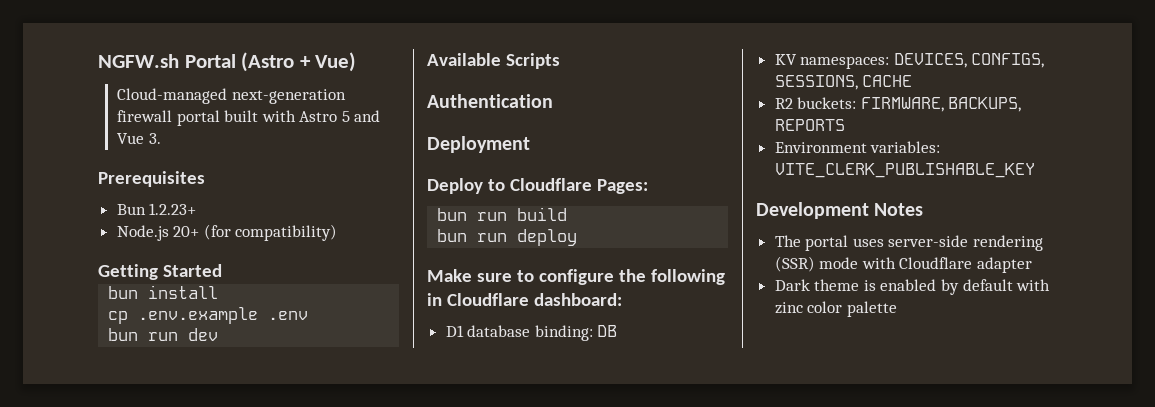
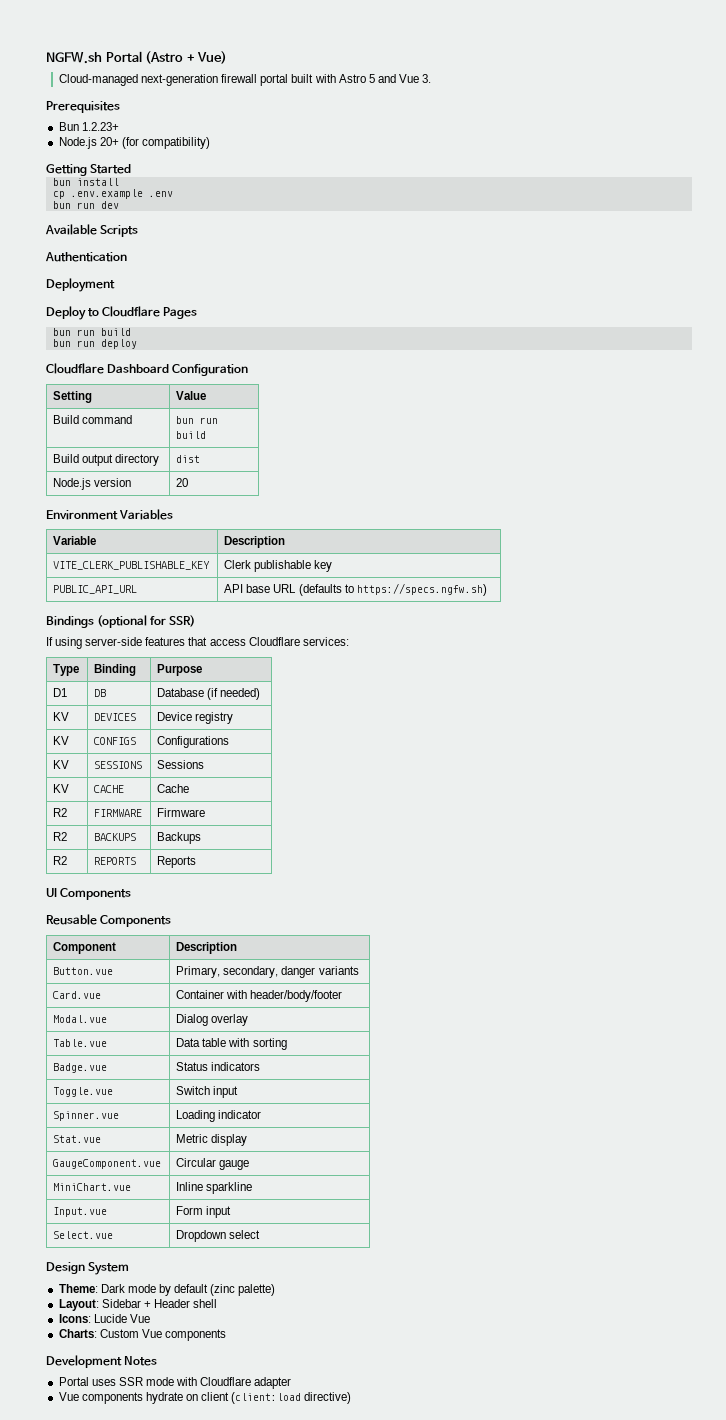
[596,179,648,194] Pages: -> [163,307,198,319] Pages
[427,269,725,285] [427,293,622,306] [445,325,618,341] [774,53,1045,69] [774,75,913,90] [774,97,1022,112] [774,119,845,131] [774,141,941,153] [774,163,1035,178] [756,202,924,219] [774,235,1044,251] [774,256,1033,273] [774,279,1051,295] [774,301,897,317] Make sure to configure the following in Cloudflare dashboard: // D1 database binding: DB // KV namespaces: DEVICES, CONFIGS, SESSIONS, CACHE // R2 buckets: FIRMWARE, BACKUPS, REPORTS // Environment variables: VITE_CLERK_PUBLISHABLE_KEY // Development Notes // The portal uses server-side rendering (SSR) mode with Cloudflare adapter // Dark theme is enabled by default with zinc color palette -> [46,363,249,376] [53,391,93,403] [176,391,207,400] [53,415,133,424] [176,416,219,424] [176,431,207,439] [53,454,160,466] [176,455,201,463] [53,478,132,490] [176,478,189,487] [46,509,174,520] [53,536,97,545] [224,536,286,548] [53,561,211,570] [224,560,333,572] [53,585,138,594] [224,583,487,596] [46,615,196,628] [46,637,349,649] [53,664,80,676] [94,664,137,676] [157,664,203,676] [53,688,68,697] [94,689,107,697] [157,688,261,700] [53,712,70,721] [94,713,137,721] [157,712,234,724] [53,736,70,745] [94,737,137,745] [157,736,230,748] [53,760,70,769] [94,761,143,769] [157,760,205,769] [53,784,70,793] [94,785,125,793] [157,784,190,793] [53,808,68,817] [94,809,143,817] [157,808,206,817] [53,832,68,841] [94,833,137,841] [157,832,202,844] [53,856,68,865] [94,857,137,865] [157,856,197,868] [46,888,132,900] [46,914,172,927] [53,942,117,954] [176,942,238,954] [53,967,114,975] [176,966,359,978] [53,991,102,999] [176,990,343,1002] [53,1015,108,1023] [176,1014,249,1026] [53,1039,108,1047] [176,1038,287,1050] [53,1063,108,1073] [176,1062,261,1071] [53,1087,114,1097] [176,1086,239,1098] [53,1111,120,1121] [176,1110,262,1122] [53,1135,102,1143] [176,1134,248,1146] [53,1159,162,1169] [176,1158,250,1170] [53,1183,132,1191] [176,1182,253,1194] [53,1207,108,1217] [176,1206,232,1218] [53,1231,114,1239] [176,1230,261,1242] [46,1262,130,1275] [58,1284,276,1296] [58,1299,218,1311] [58,1314,150,1323] [58,1329,226,1341] [46,1355,158,1368] [58,1377,292,1389] [58,1392,352,1404] Cloudflare Dashboard Configuration // Setting | Value // Build command | bun run build // Build output directory | dist // Node.js version | 20 // Environment Variables // Variable | Description // VITE_CLERK_PUBLISHABLE_KEY | Clerk publishable key // PUBLIC_API_URL | API base URL (defaults to https://specs.ngfw.sh) // Bindings (optional for SSR) // If using server-side features that access Cloudflare services: // Type | Binding | Purpose // D1 | DB | Database (if needed) // KV | DEVICES | Device registry // KV | CONFIGS | Configurations // KV | SESSIONS | Sessions // KV | CACHE | Cache // R2 | FIRMWARE | Firmware // R2 | BACKUPS | Backups // R2 | REPORTS | Reports // UI Components // Reusable Components // Component | Description // Button.vue | Primary, secondary, danger variants // Card.vue | Container with header/body/footer // Modal.vue | Dialog overlay // Table.vue | Data table with sorting // Badge.vue | Status indicators // Toggle.vue | Switch input // Spinner.vue | Loading indicator // Stat.vue | Metric display // GaugeComponent.vue | Circular gauge // MiniChart.vue | Inline sparkline // Input.vue | Form input // Select.vue | Dropdown select // Design System // Theme: Dark mode by default (zinc palette) // Layout: Sidebar + Header shell // Icons: Lucide Vue // Charts: Custom Vue components // Development Notes // Portal uses SSR mode with Cloudflare adapter // Vue components hydrate on client (client:load directive)

